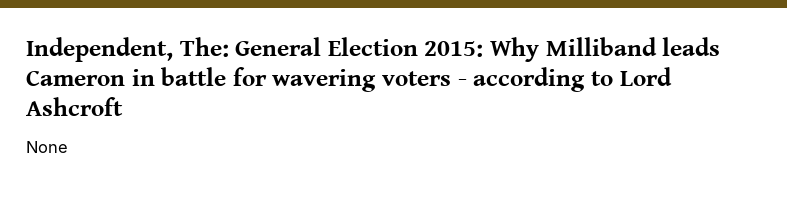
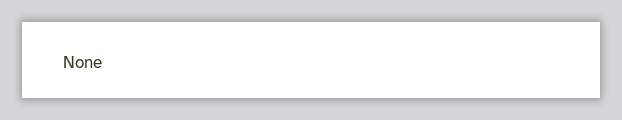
[26,37,721,62] [26,67,672,92] [26,97,123,116] Independent, The: General Election 2015: Why Milliband leads Cameron in battle for wavering voters - according to Lord Ashcroft // -> (63, 62) none

